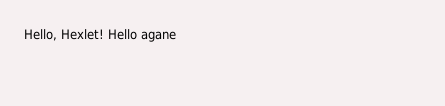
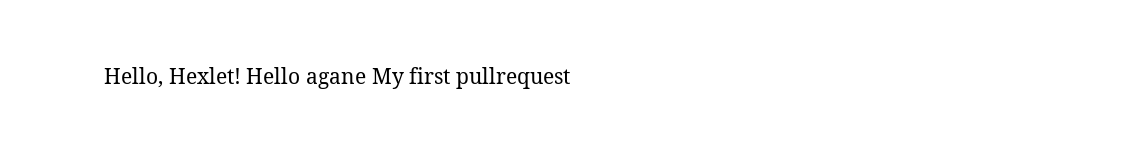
(176, 36) none -> [371,67,571,89] My first pullrequest

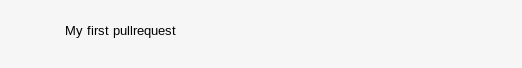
[104,67,367,89] Hello, Hexlet! Hello agane -> (65, 32) none

